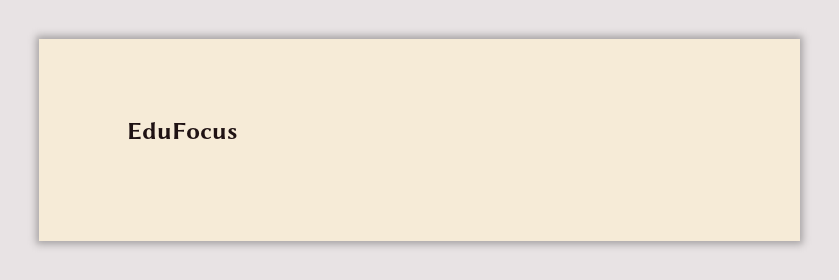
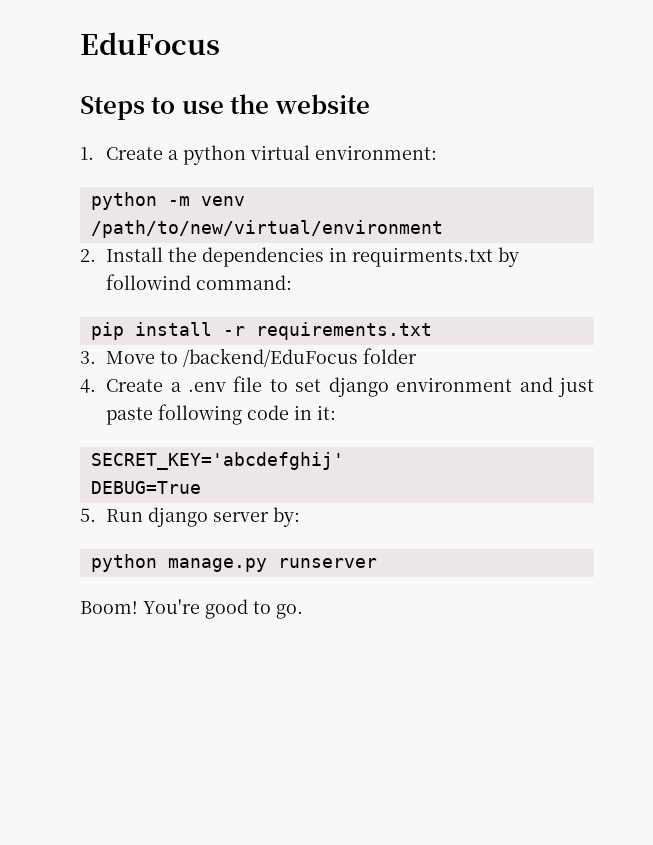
(237, 131) none -> [80,94,370,120] [80,145,438,165] [90,192,245,210] [90,220,443,238] [80,247,520,267] [106,274,293,290] [90,322,432,340] [80,348,418,367] [80,376,594,397] [106,404,337,425] [90,452,344,470] [90,481,201,494] [80,507,301,527] [90,554,377,572] [80,599,303,619] // Steps to use the website // 1. Create a python virtual environment: // python -m venv /path/to/new/virtual/environment // 2. Install the dependencies in requirments.txt by followind command: // pip install -r requirements.txt // 3. Move to /backend/EduFocus folder // 4. Create a .env file to set django environment and just paste following code in it: // SECRET_KEY='abcdefghij' // DEBUG=True // 5. Run django server by: // python manage.py runserver // Boom! You're good to go.

